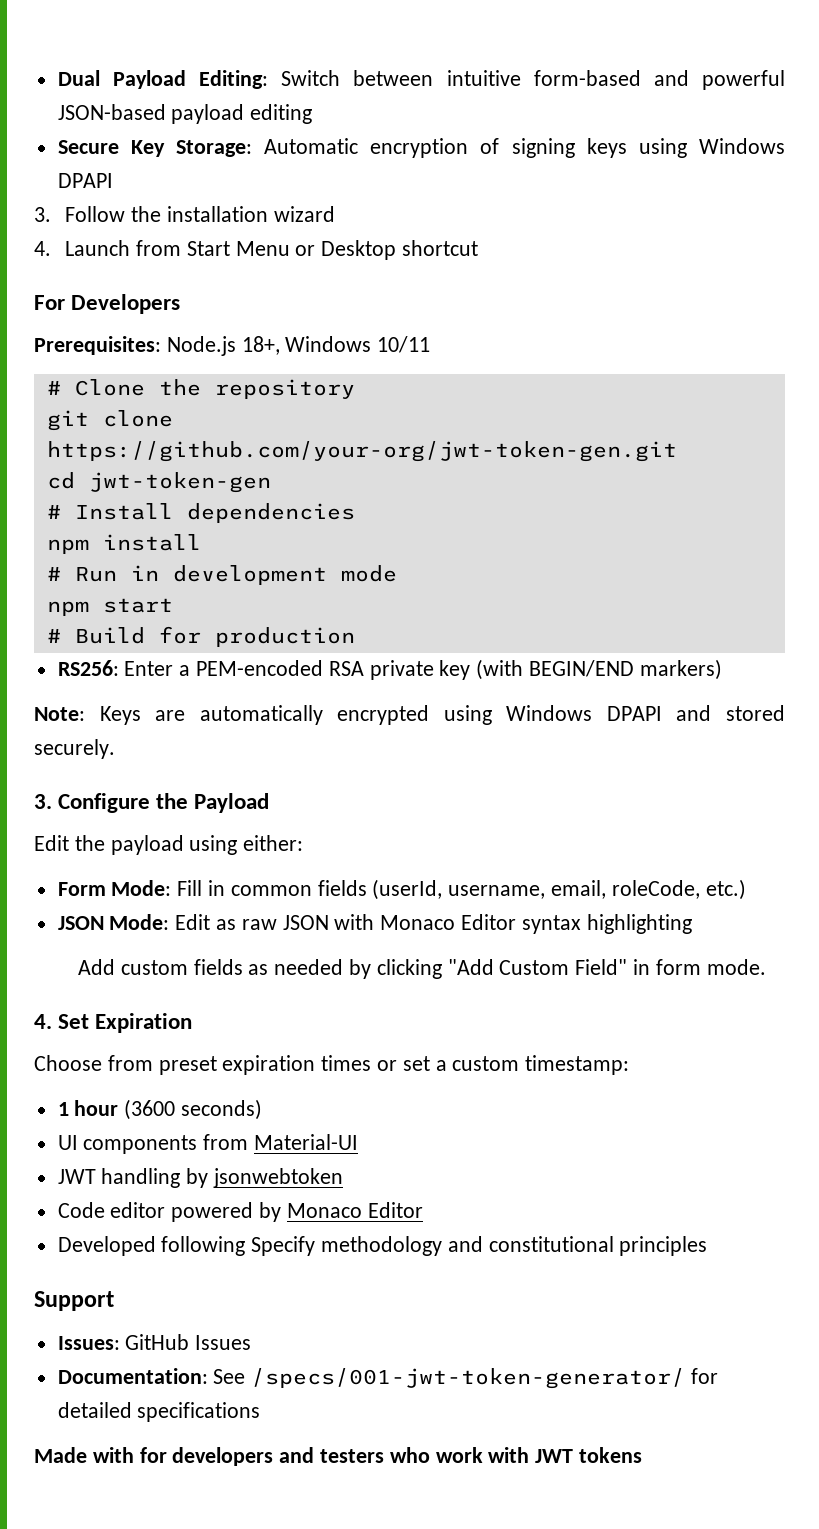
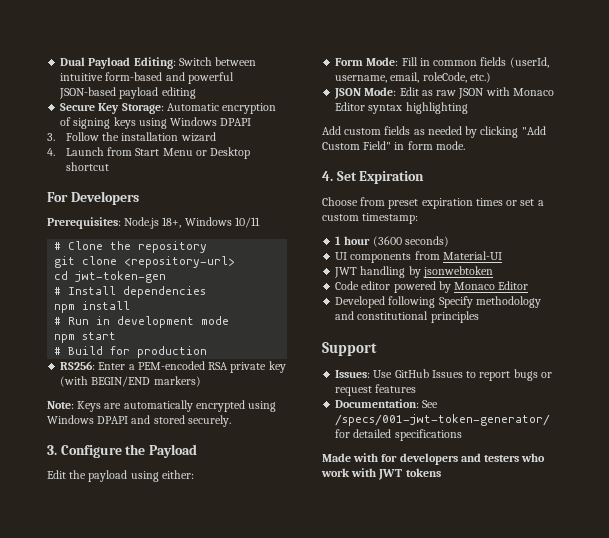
[46,441,677,462] https://github.com/your-org/jwt-token-gen.git -> [124,256,236,268] <repository-url>
(120, 1343) none -> [373,370,393,378] Use
(252, 1342) none -> [466,369,552,381] [335,384,417,396] to report bugs or request features

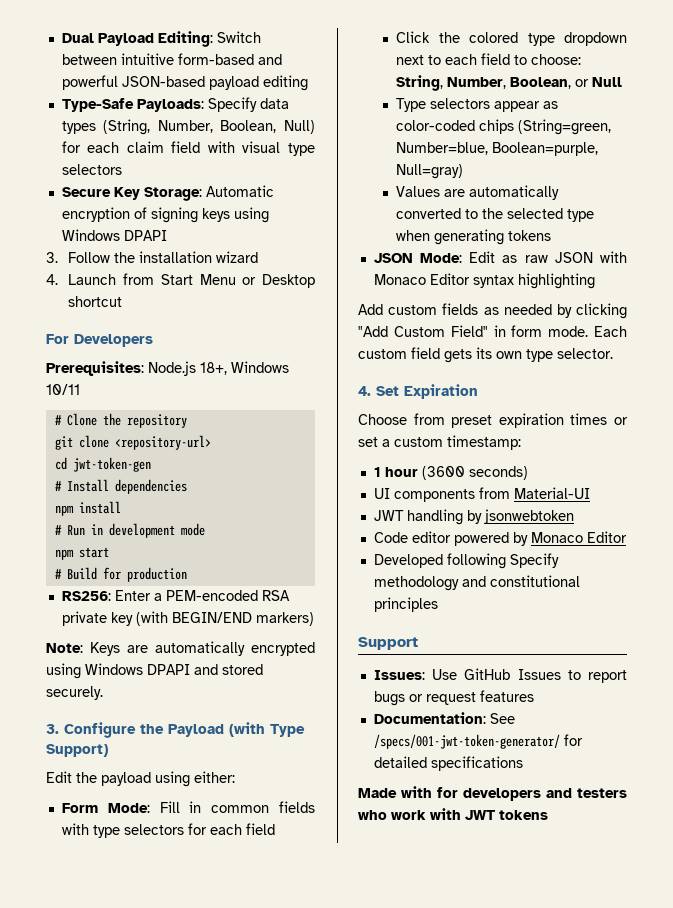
(196, 93) none -> [61,97,289,112] [61,119,315,135] [61,141,315,156] [61,164,122,175] // Type-Safe Payloads: Specify data types (String, Number, Boolean, Null) for each claim field with visual type selectors
(197, 451) none -> [229,722,305,737] [46,744,108,757] (with Type Support)
[509,57,549,68] [335,72,491,83] (userId, username, email, roleCode, etc.) -> [61,823,275,838] [396,31,627,46] [396,53,582,65] [396,75,623,91] [396,98,559,112] [396,119,612,135] [396,142,599,156] [396,164,464,179] [396,185,560,200] [396,208,595,222] [396,229,552,245] with type selectors for each field // Click the colored type dropdown next to each field to choose: String, Number, Boolean, or Null // Type selectors appear as color-coded chips (String=green, Number=blue, Boolean=purple, Null=gray) // Values are automatically converted to the selected type when generating tokens
(465, 145) none -> [594,326,627,337] [358,347,613,363] Each custom field gets its own type selector.

